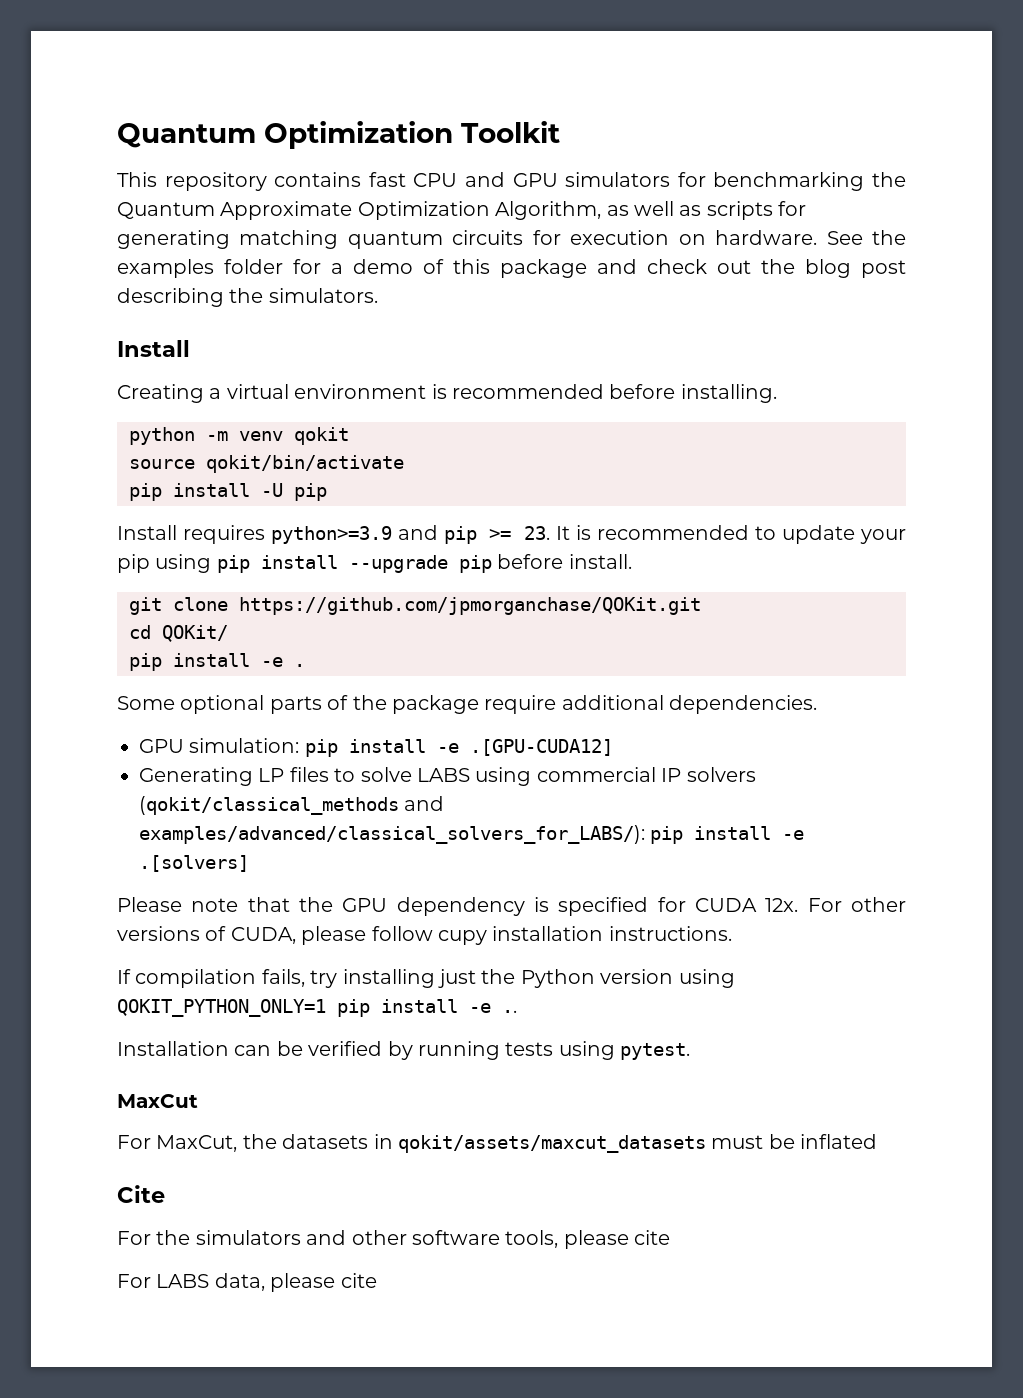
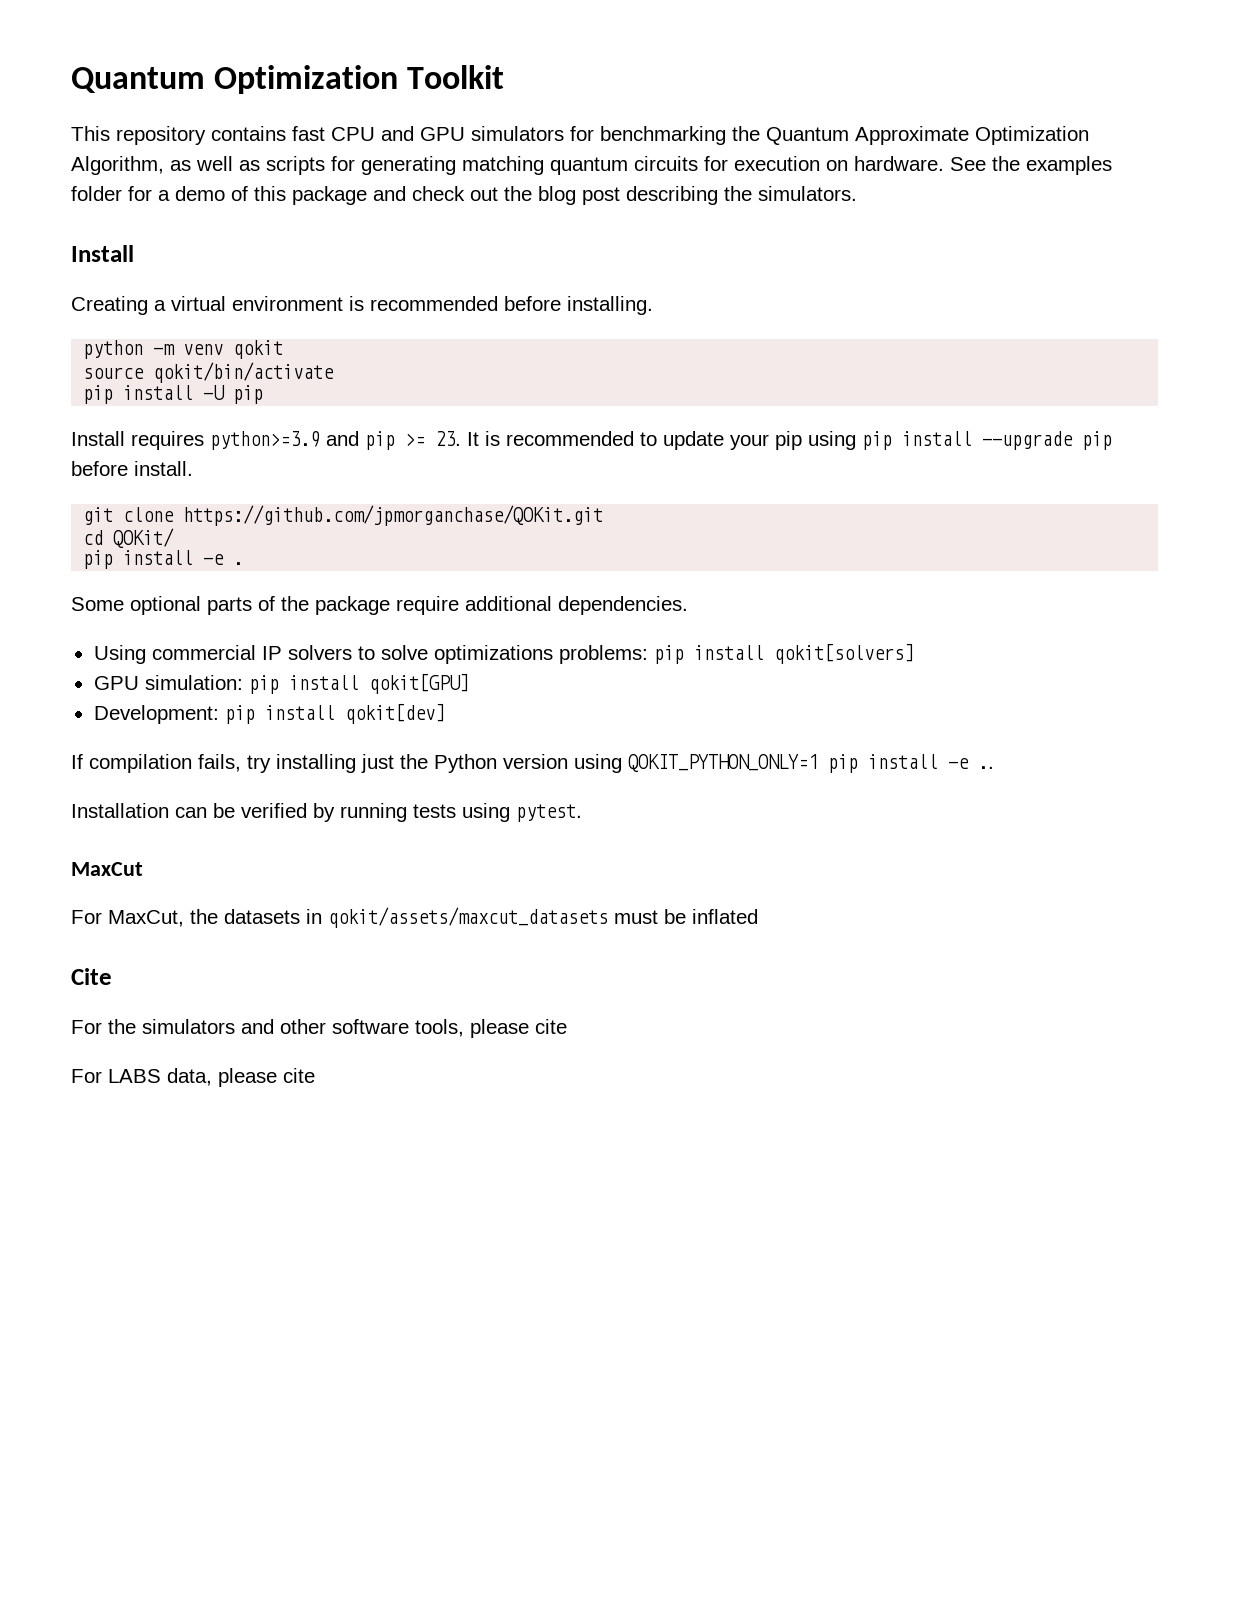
[139,738,613,757] [139,767,756,786] [139,796,445,815] [139,825,805,844] [139,855,249,872] [117,897,907,916] [117,926,732,945] GPU simulation: pip install -e .[GPU-CUDA12] // Generating LP files to solve LABS using commercial IP solvers (qokit/classical_methods and examples/advanced/classical_solvers_for_LABS/): pip install -e .[solvers] // Please note that the GPU dependency is specified for CUDA 12x. For other versions of CUDA, please follow cupy installation instructions. -> [93,643,914,664] [93,673,469,694] [93,703,445,724] Using commercial IP solvers to solve optimizations problems: pip install qokit[solvers] // GPU simulation: pip install qokit[GPU] // Development: pip install qokit[dev]

